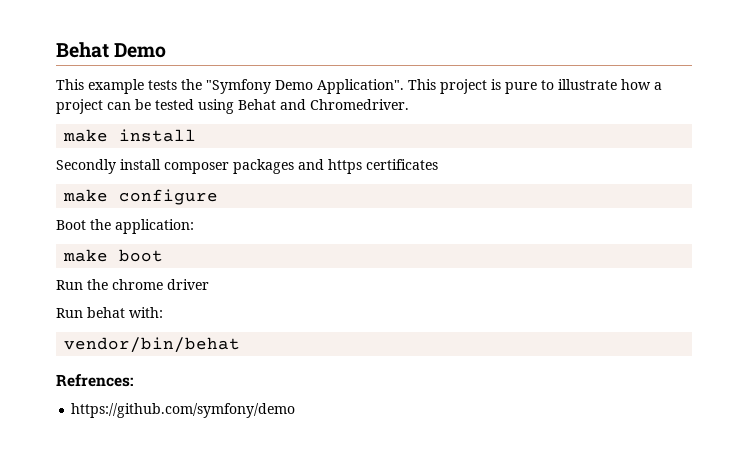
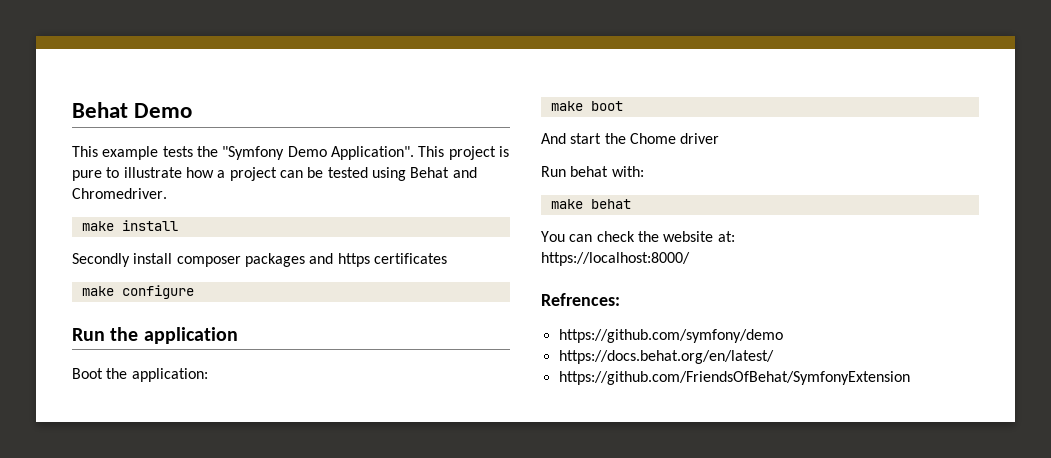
(219, 197) none -> [72,327,238,344] // Run the application
[56,279,163,290] Run the chrome -> [541,133,676,144] And start the Chome
[64,337,241,353] vendor/bin/behat -> [550,199,631,209] [541,231,735,242] [541,252,690,266] make behat // You can check the website at: // https://localhost:8000/
(296, 410) none -> [558,350,774,364] [558,371,910,385] // https://docs.behat.org/en/latest/ // https://github.com/FriendsOfBehat/SymfonyExtension

